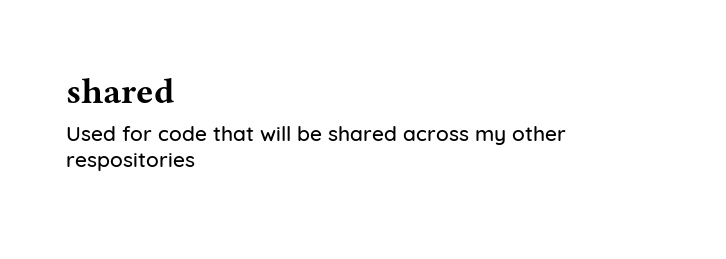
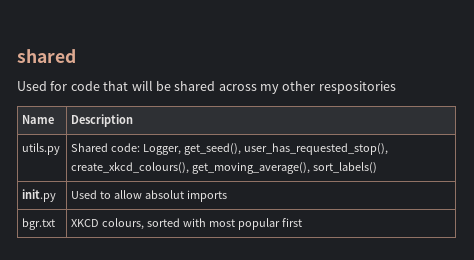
(195, 162) none -> [22,115,55,124] [71,114,134,127] [22,143,61,155] [71,143,389,155] [71,162,378,174] [22,189,57,202] [71,190,228,202] [22,218,56,230] [71,218,302,230] // Name | Description // utils.py | Shared code: Logger, get_seed(), user_has_requested_stop(), create_xkcd_colours(), get_moving_average(), sort_labels() // init.py | Used to allow absolut imports // bgr.txt | XKCD colours, sorted with most popular first

